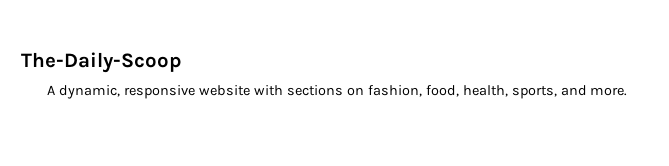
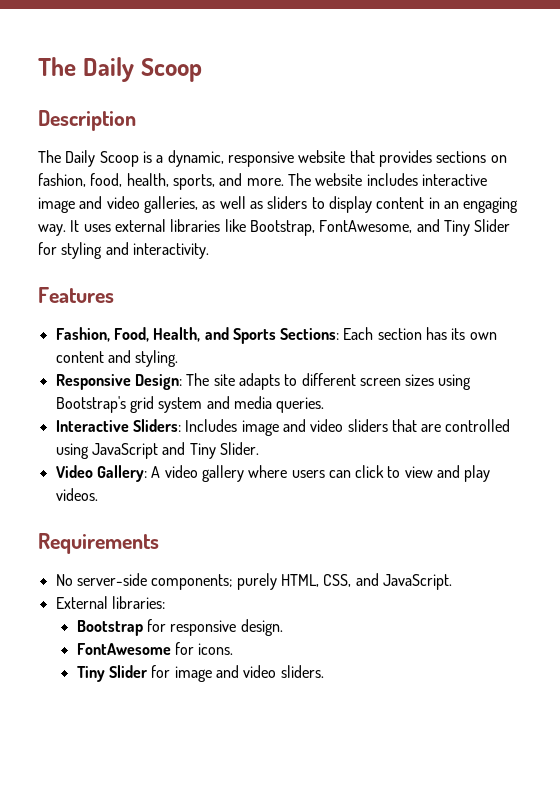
[21,52,182,73] [47,85,56,95] The-Daily-Scoop // A -> [38,57,202,82] [38,110,136,131] [38,150,164,167] The Daily Scoop // Description // The Daily Scoop is a
[254,85,284,96] with -> [349,150,432,167] that provides
(628, 91) none -> [287,173,487,186] [38,196,519,213] [38,219,511,236] [38,242,209,259] [38,287,114,303] [55,327,497,344] [55,350,179,367] [55,373,472,390] [55,396,325,413] [55,419,511,436] [55,442,259,459] [55,465,491,482] [55,488,98,501] [38,533,159,554] [55,573,452,590] [55,596,165,609] [76,619,283,636] [76,642,234,655] [76,665,324,682] The website includes interactive image and video galleries, as well as sliders to display content in an engaging way. It uses external libraries like Bootstrap, FontAwesome, and Tiny Slider for styling and interactivity. // Features // Fashion, Food, Health, and Sports Sections: Each section has its own content and styling. // Responsive Design: The site adapts to different screen sizes using Bootstrap's grid system and media queries. // Interactive Sliders: Includes image and video sliders that are controlled using JavaScript and Tiny Slider. // Video Gallery: A video gallery where users can click to view and play videos. // Requirements // No server-side components; purely HTML, CSS, and JavaScript. // External libraries: // Bootstrap for responsive design. // FontAwesome for icons. // Tiny Slider for image and video sliders.

